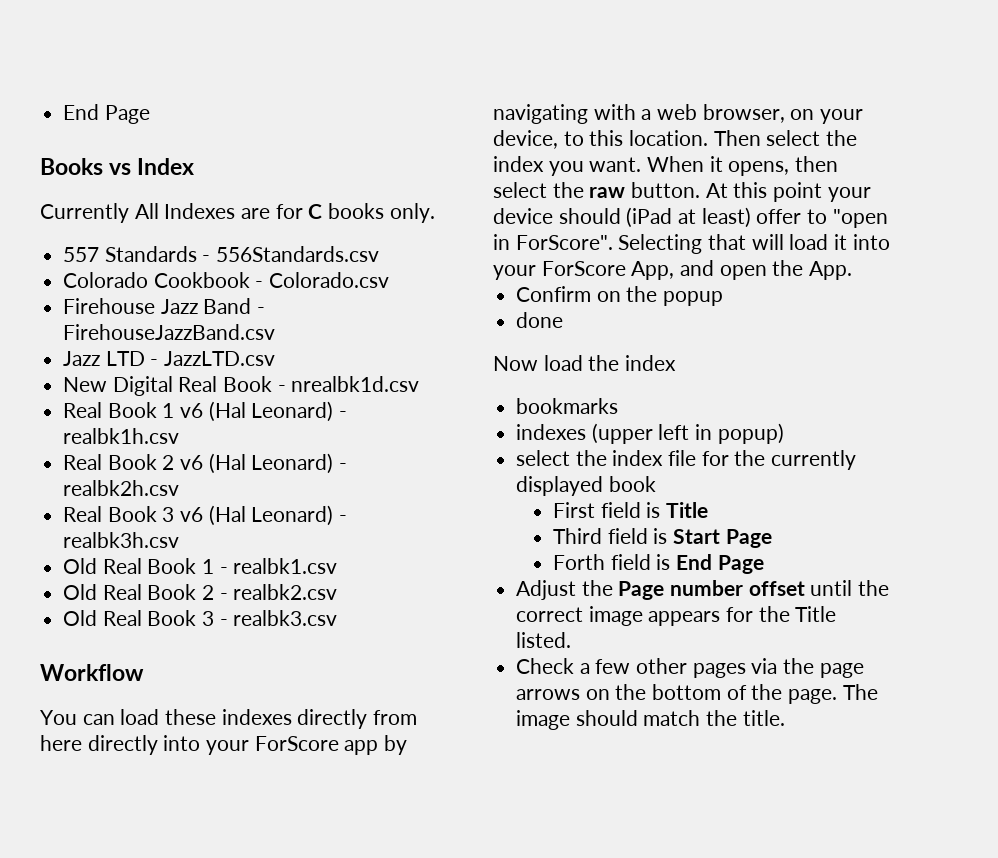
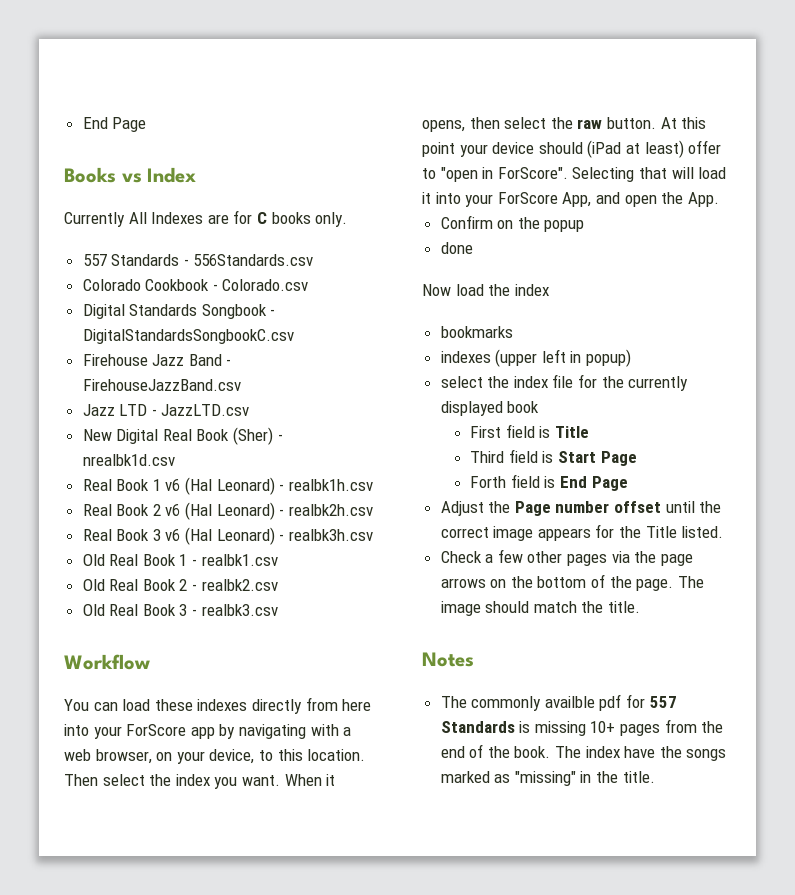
(390, 280) none -> [82,304,276,319] [82,329,294,344] // Digital Standards Songbook - DigitalStandardsSongbookC.csv
(273, 384) none -> [233,427,274,445] (Sher)
[87,735,158,755] directly -> (372, 705) none
(785, 718) none -> [422,652,474,667] [440,694,677,711] [440,719,724,736] [440,744,727,761] [440,771,655,786] // Notes // The commonly availble pdf for 557 Standards is missing 10+ pages from the end of the book. The index have the songs marked as "missing" in the title.

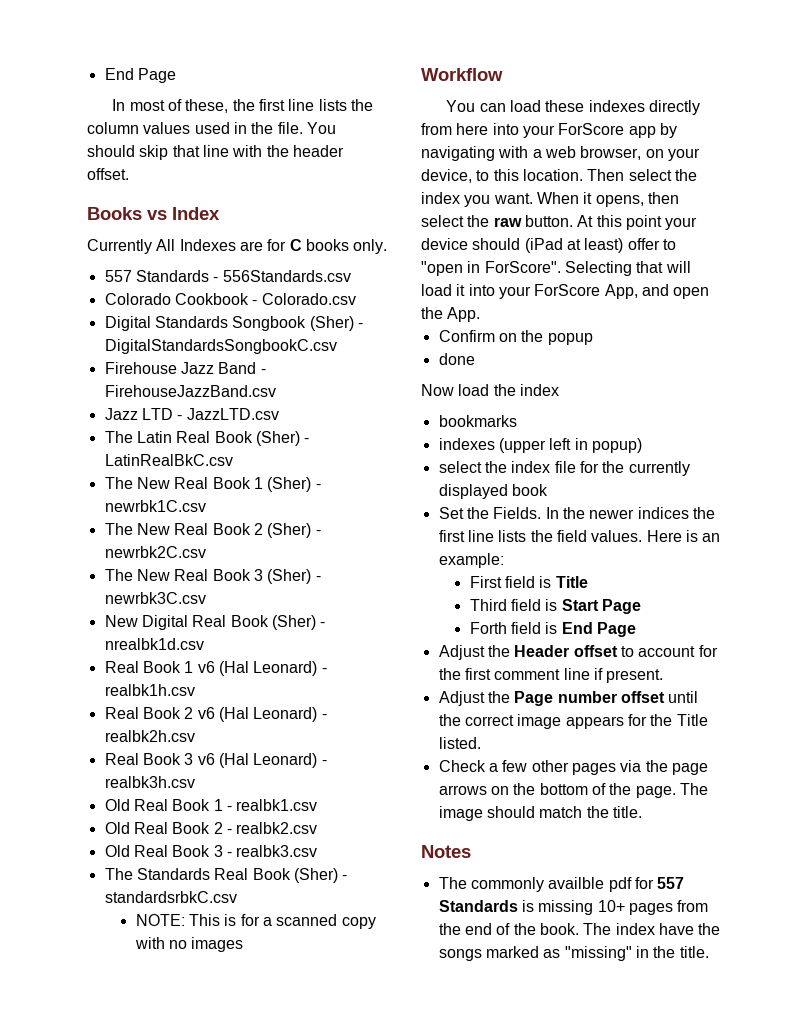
[82,117,147,132] End Page -> [104,68,176,83] [112,99,374,113] [87,122,336,134] [87,145,344,160] [87,168,129,180] End Page // In most of these, the first line lists the column values used in the file. You should skip that line with the header offset.
(267, 311) none -> [309,316,354,331] (Sher)
(250, 410) none -> [104,431,310,446] [104,454,233,466] [104,477,321,492] [104,500,206,512] [104,523,321,538] [104,546,206,558] [104,569,321,584] [104,592,206,604] // The Latin Real Book (Sher) - LatinRealBkC.csv // The New Real Book 1 (Sher) - newrbk1C.csv // The New Real Book 2 (Sher) - newrbk2C.csv // The New Real Book 3 (Sher) - newrbk3C.csv
(278, 610) none -> [104,868,348,883] [104,891,237,903] [135,914,376,929] [134,937,244,952] // The Standards Real Book (Sher) - standardsrbkC.csv // NOTE: This is for a scanned copy with no images
(540, 407) none -> [438,507,715,519] [438,530,721,542] [438,553,504,568] // Set the Fields. In the newer indices the first line lists the field values. Here is an example:
(628, 483) none -> [438,645,718,660] [438,668,664,683] // Adjust the Header offset to account for the first comment line if present.

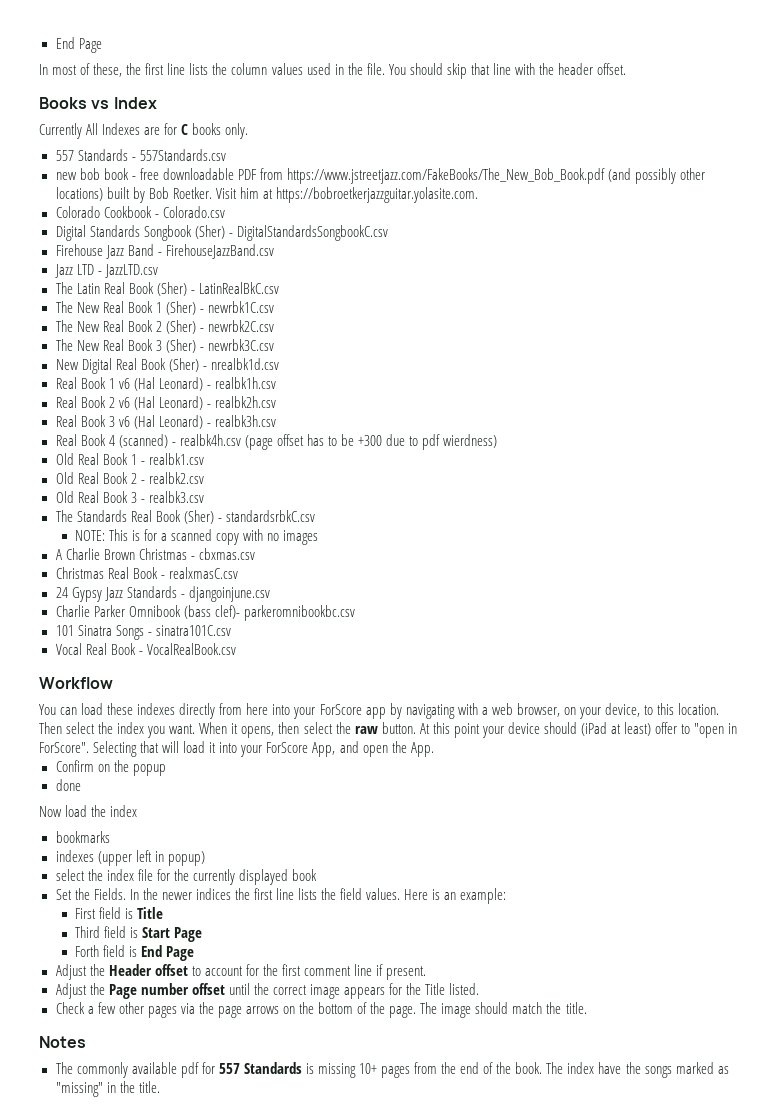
[222,270,351,282] 556Standards.csv -> [139,149,226,161] [55,168,706,184] [55,187,478,203] 557Standards.csv // new bob book - free downloadable PDF from https://www.jstreetjazz.com/FakeBooks/The_New_Bob_Book.pdf (and possibly other locations) built by Bob Roetker. Visit him at https://bobroetkerjazzguitar.yolasite.com.
(195, 782) none -> [55,434,498,450] // Real Book 4 (scanned) - realbk4h.csv (page offset has to be +300 due to pdf wierdness)
(244, 944) none -> [55,548,255,560] [55,567,238,579] [55,586,270,602] [55,605,355,621] [55,625,231,640] [55,643,236,655] // A Charlie Brown Christmas - cbxmas.csv // Christmas Real Book - realxmasC.csv // 24 Gypsy Jazz Standards - djangoinjune.csv // Charlie Parker Omnibook (bass clef)- parkeromnibookbc.csv // 101 Sinatra Songs - sinatra101C.csv // Vocal Real Book - VocalRealBook.csv
[548,877,605,889] availble -> [131,1062,177,1074] available

